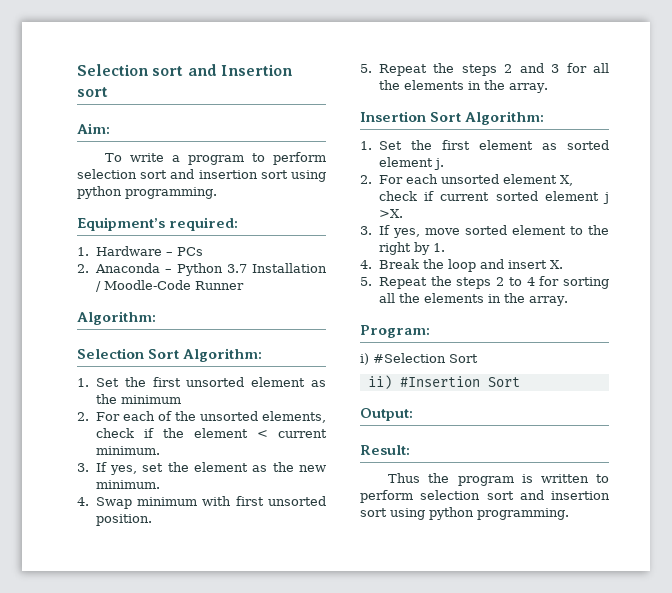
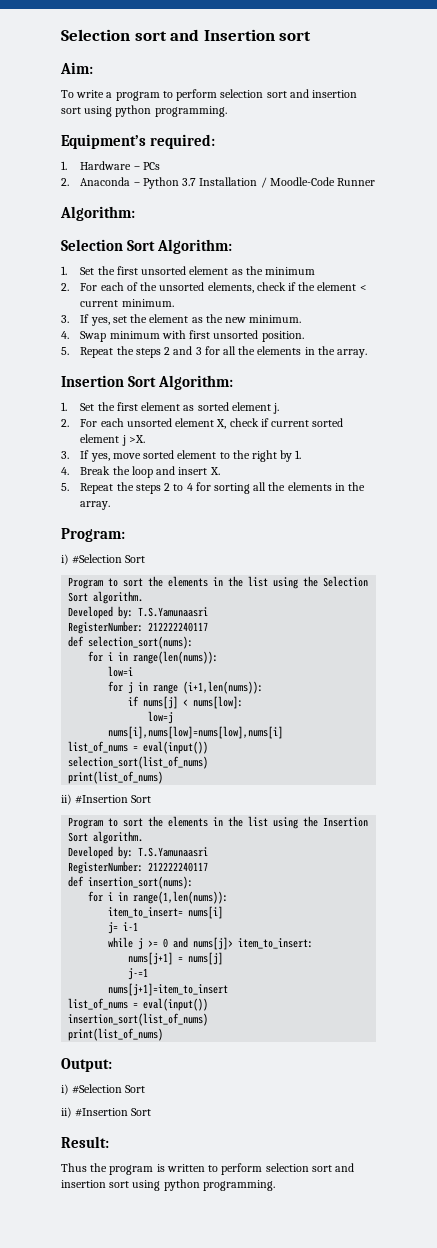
[367,375,520,389] [360,408,413,421] ii) #Insertion Sort // Output: -> [68,576,369,589] [68,591,144,604] [68,606,209,619] [68,621,209,634] [68,636,194,649] [88,651,219,664] [108,666,134,677] [108,681,264,694] [128,696,244,709] [148,711,174,724] [108,726,284,739] [68,741,209,754] [68,756,209,769] [68,771,164,784] [61,794,152,805] [68,816,369,829] [68,831,144,844] [68,846,209,859] [68,861,209,874] [68,876,194,889] [88,891,229,904] [108,906,224,919] [108,922,139,934] [108,937,314,950] [128,952,224,965] [128,968,149,980] [108,983,229,996] [68,998,209,1011] [68,1013,209,1026] [68,1028,164,1041] [61,1058,112,1072] [61,1084,146,1095] [61,1107,152,1118] Program to sort the elements in the list using the Selection Sort algorithm. // Developed by: T.S.Yamunaasri // RegisterNumber: 212222240117 // def selection_sort(nums): // for i in range(len(nums)): // low=i // for j in range (i+1,len(nums)): // if nums[j] < nums[low]: // low=j // nums[i],nums[low]=nums[low],nums[i] // list_of_nums = eval(input()) // selection_sort(list_of_nums) // print(list_of_nums) // ii) #Insertion Sort // Program to sort the elements in the list using the Insertion Sort algorithm. // Developed by: T.S.Yamunaasri // RegisterNumber: 212222240117 // def insertion_sort(nums): // for i in range(1,len(nums)): // item_to_insert= nums[i] // j= i-1 // while j >= 0 and nums[j]> item_to_insert: // nums[j+1] = nums[j] // j-=1 // nums[j+1]=item_to_insert // list_of_nums = eval(input()) // insertion_sort(list_of_nums) // print(list_of_nums) // Output: // i) #Selection Sort // ii) #Insertion Sort

